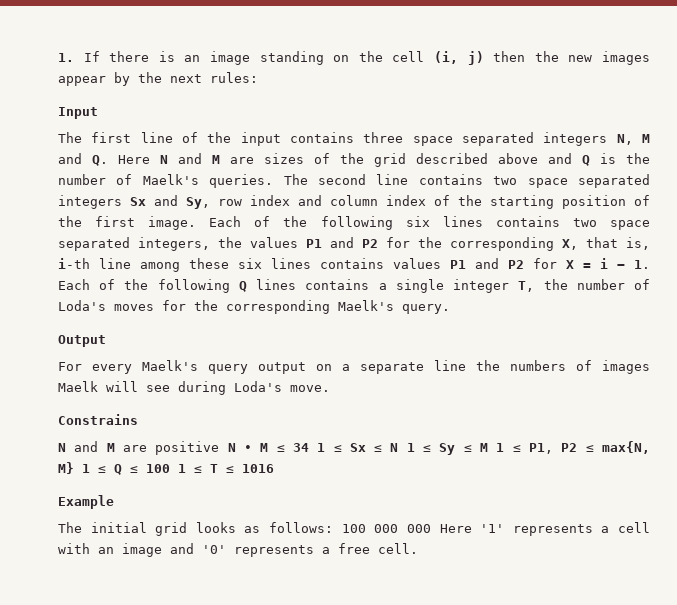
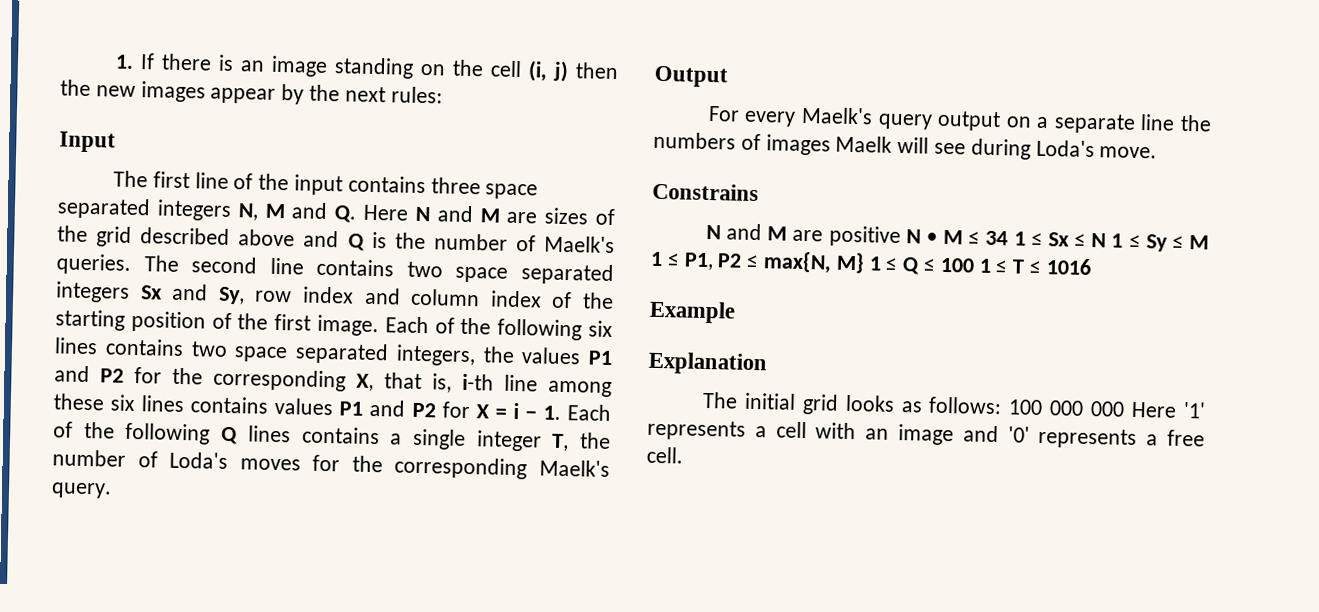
(114, 502) none -> [648,351,768,376] // Explanation

